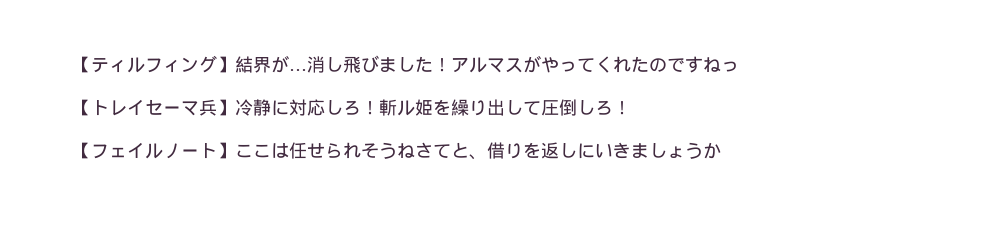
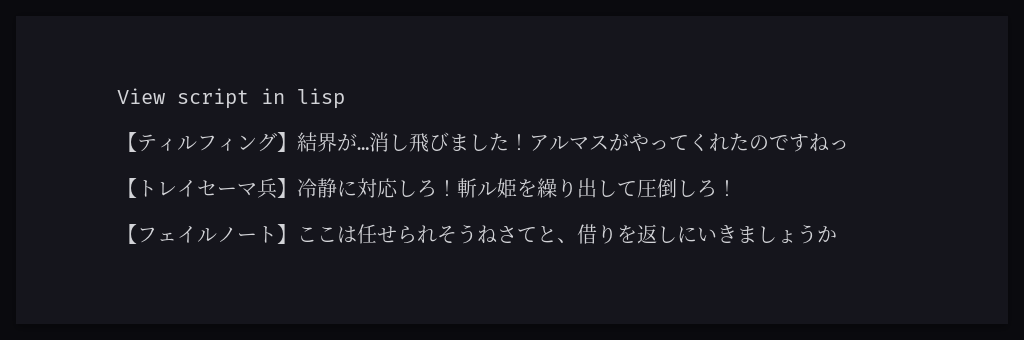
(73, 64) none -> [117,88,345,109] View script in lisp //

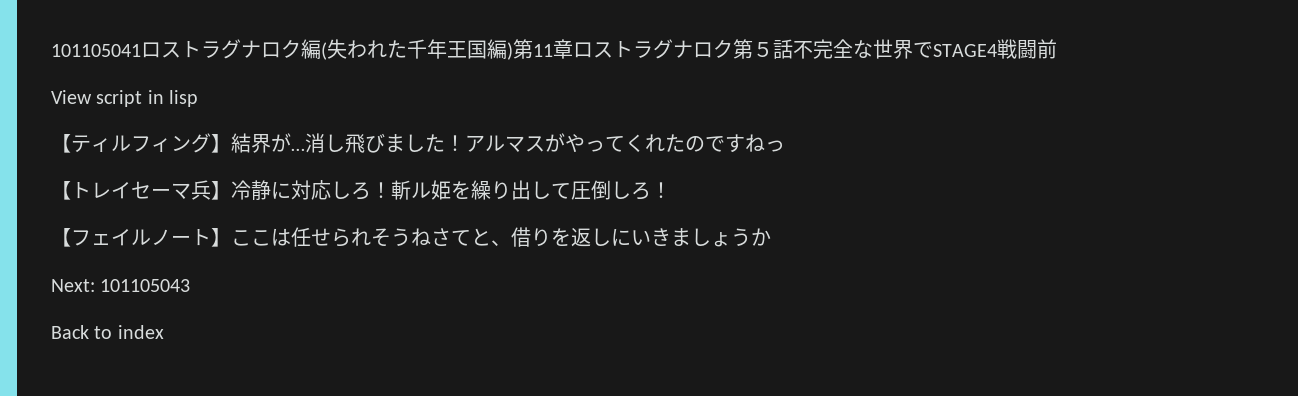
(117, 96) none -> [51,39,1057,60] 101105041ロストラグナロク編(失われた千年王国編)第11章ロストラグナロク第５話不完全な世界でSTAGE4戦闘前 //
(837, 234) none -> [51,279,191,292] [51,325,164,339] // Next: 101105043 // Back to index

